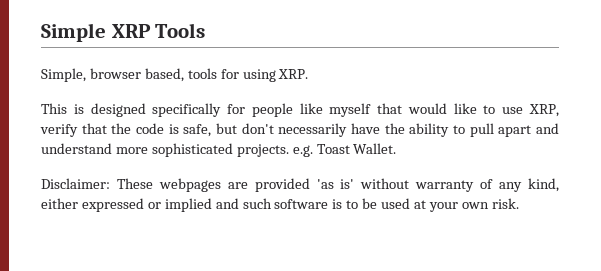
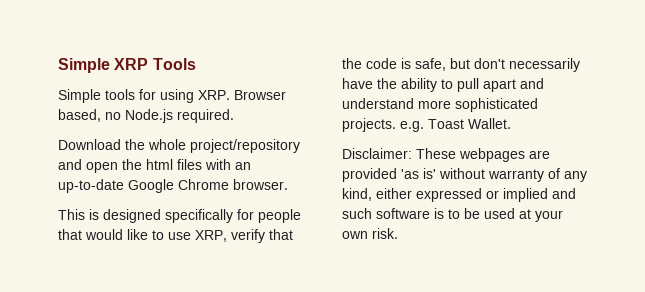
[41,68,184,82] Simple, browser based, -> [58,89,101,103] Simple
(309, 74) none -> [234,90,286,100] [58,109,234,123] [58,139,300,153] [58,159,251,173] [58,179,288,193] Browser based, no Node.js required. // Download the whole project/repository and open the html files with an up-to-date Google Chrome browser.
[299,103,372,117] like myself -> (301, 216) none

